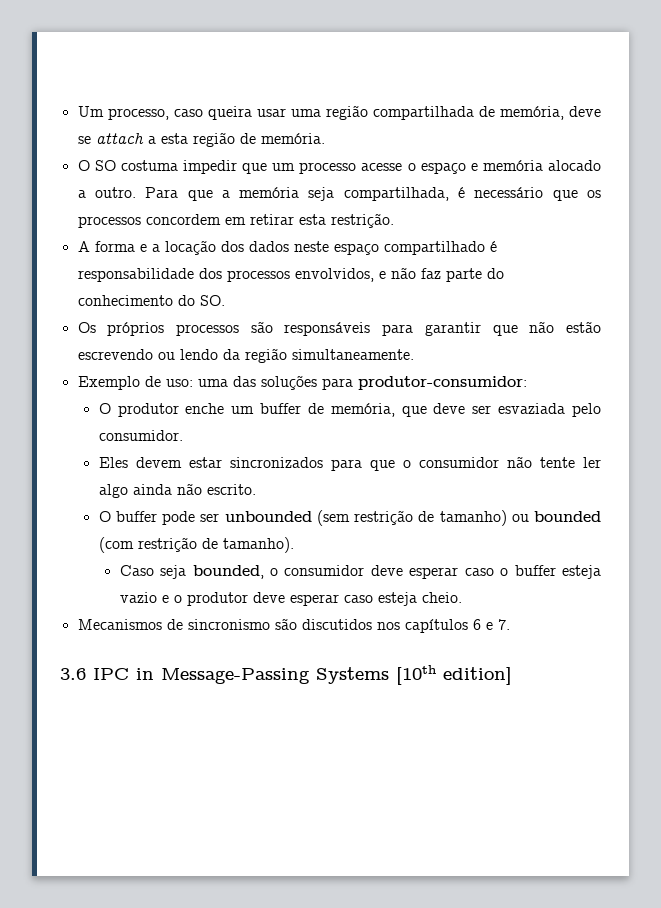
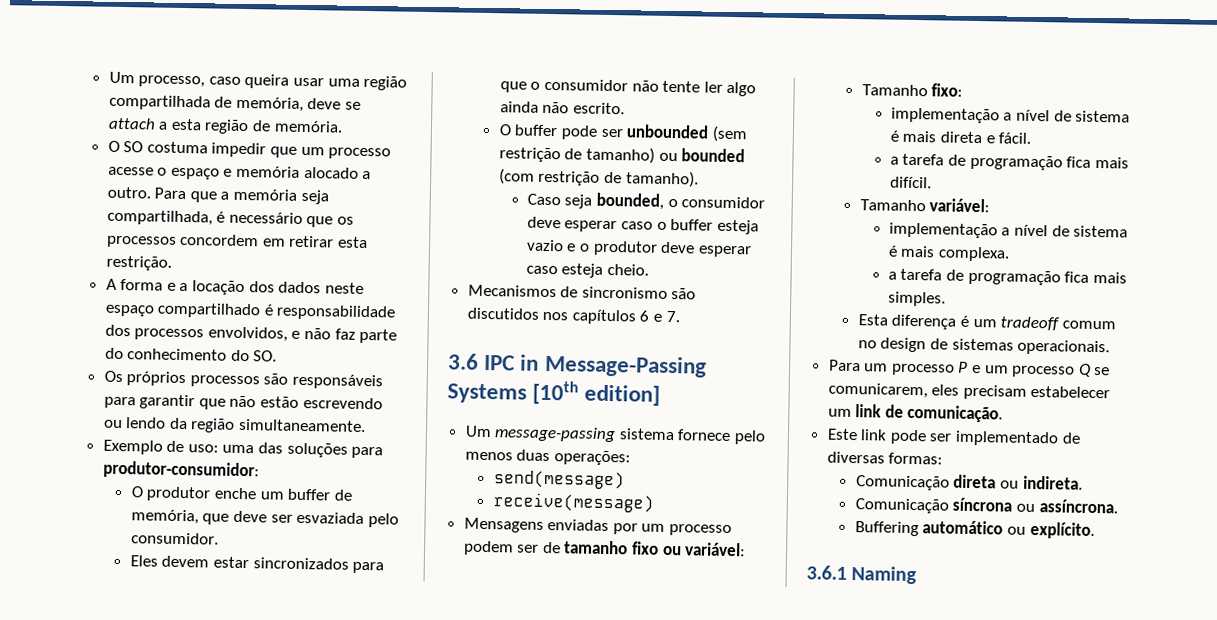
(512, 676) none -> [464,425,767,445] [464,449,631,466] [493,470,625,490] [492,492,654,513] [463,517,733,537] [462,540,747,557] [861,83,964,97] [890,107,1131,124] [889,130,1032,144] [889,153,1129,171] [889,176,932,189] [859,198,991,213] [888,222,1129,239] [887,245,1011,262] [887,268,1127,286] [887,291,946,307] [857,314,1116,331] [857,337,1111,356] [828,359,1111,378] [827,382,1111,400] [827,404,1004,423] [826,428,1081,447] [826,451,944,465] [855,474,1083,491] [854,497,1118,514] [854,520,1095,540] [806,565,918,585] // Um message-passing sistema fornece pelo menos duas operações: // send(message) // receive(message) // Mensagens enviadas por um processo podem ser de tamanho fixo ou variável: // Tamanho fixo: // implementação a nível de sistema é mais direta e fácil. // a tarefa de programação fica mais difícil. // Tamanho variável: // implementação a nível de sistema é mais complexa. // a tarefa de programação fica mais simples. // Esta diferença é um tradeoff comum no design de sistemas operacionais. // Para um processo P e um processo Q se comunicarem, eles precisam estabelecer um link de comunicação. // Este link pode ser implementado de diversas formas: // Comunicação direta ou indireta. // Comunicação síncrona ou assíncrona. // Buffering automático ou explícito. // 3.6.1 Naming

